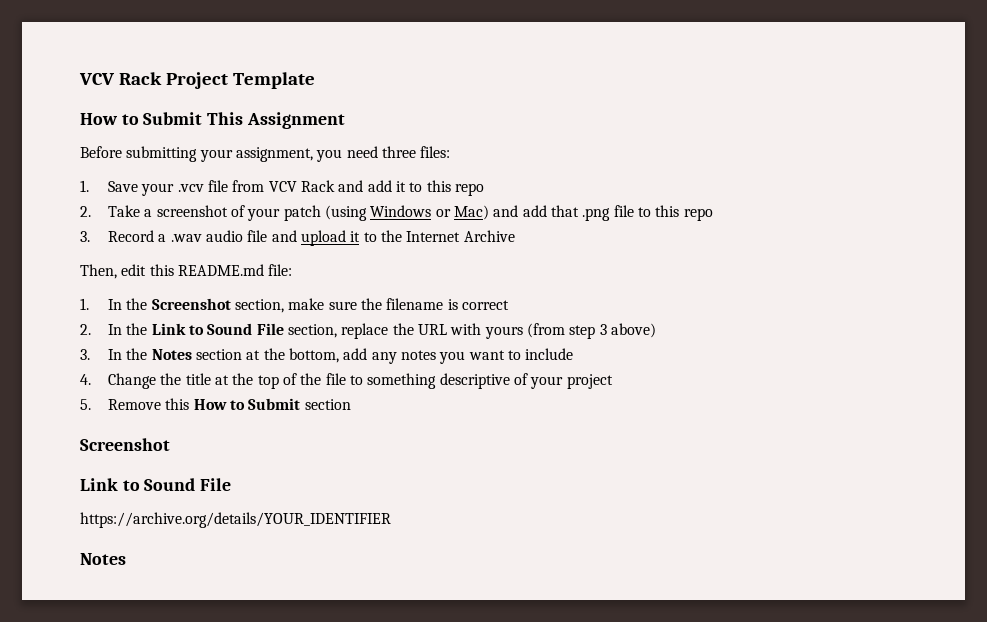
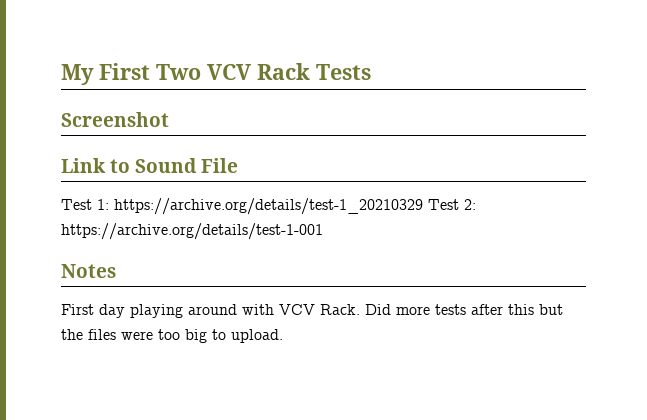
[79,72,315,89] [80,112,345,129] [80,146,451,162] [80,180,484,196] [80,205,713,221] [80,230,515,246] [80,264,293,279] [80,298,509,313] [80,323,656,339] [80,348,574,364] [80,373,613,389] [80,398,351,410] VCV Rack Project Template // How to Submit This Assignment // Before submitting your assignment, you need three files: // 1. Save your .vcv file from VCV Rack and add it to this repo // 2. Take a screenshot of your patch (using Windows or Mac) and add that .png file to this repo // 3. Record a .wav audio file and upload it to the Internet Archive // Then, edit this README.md file: // 1. In the Screenshot section, make sure the filename is correct // 2. In the Link to Sound File section, replace the URL with yours (from step 3 above) // 3. In the Notes section at the bottom, add any notes you want to include // 4. Change the title at the top of the file to something descriptive of your project // 5. Remove this How to Submit section -> [61,63,371,85] My First Two VCV Rack Tests
[80,512,391,528] [80,553,126,565] https://archive.org/details/YOUR_IDENTIFIER // Notes -> [61,198,476,215] [61,223,323,240] [61,264,116,278] [61,304,563,318] [61,329,283,343] Test 1: https://archive.org/details/test-1_20210329 Test 2: https://archive.org/details/test-1-001 // Notes // First day playing around with VCV Rack. Did more tests after this but the files were too big to upload.

